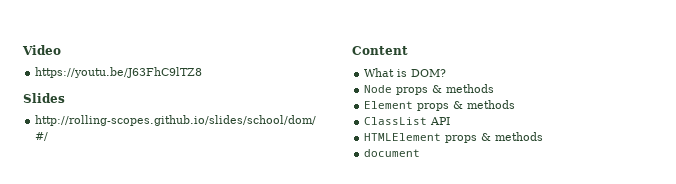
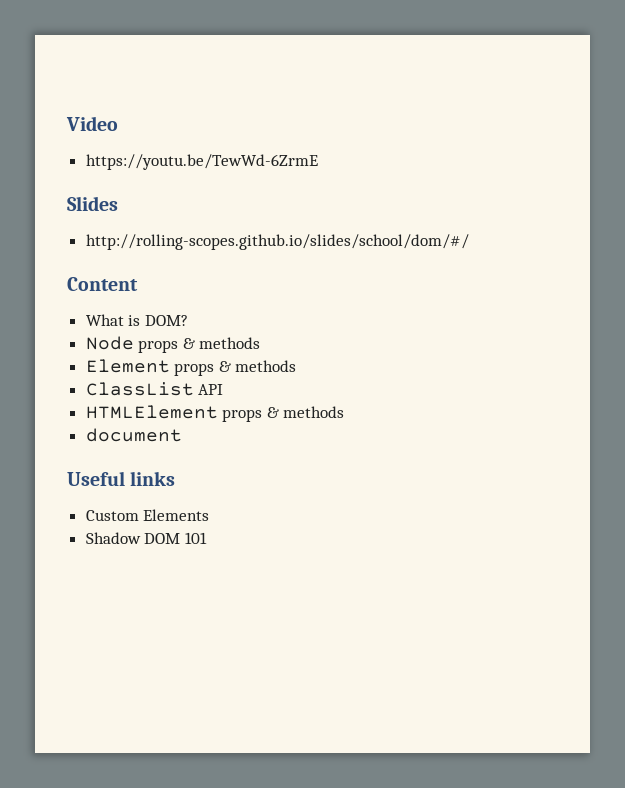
[35,67,203,78] https://youtu.be/J63FhC9lTZ8 -> [85,154,318,170] https://youtu.be/TewWd-6ZrmE
(421, 153) none -> [67,471,176,486] [85,509,210,521] [85,532,207,544] // Useful links // Custom Elements // Shadow DOM 101

